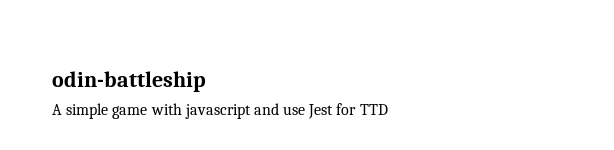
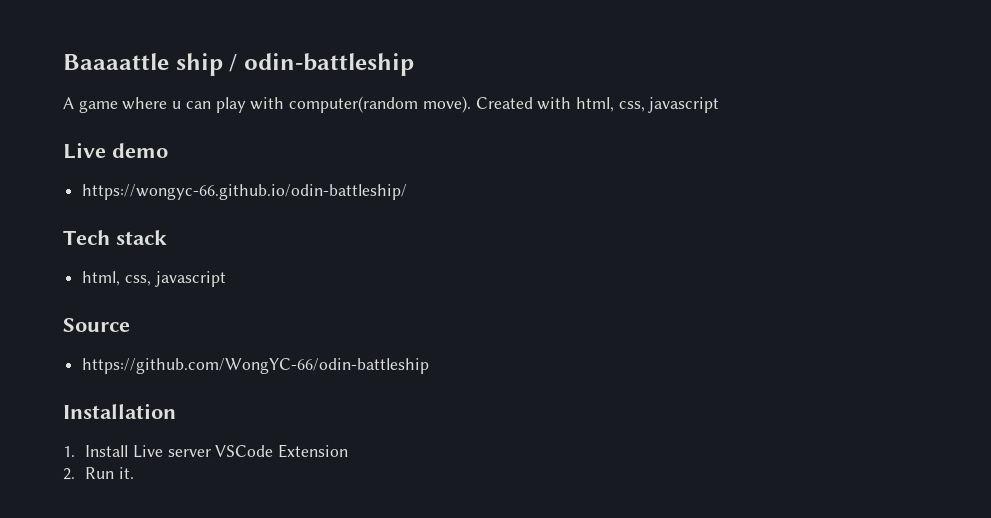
(52, 81) none -> [63,53,238,76] Baaaattle ship /
[66,103,388,119] simple game with javascript and use Jest for TTD -> [78,96,720,113] [63,142,168,159] [82,184,408,200] [63,230,167,245] [82,271,226,287] [63,318,130,332] [82,358,430,374] [63,403,176,419] [63,444,349,458] [63,467,134,480] game where u can play with computer(random move). Created with html, css, javascript // Live demo // https://wongyc-66.github.io/odin-battleship/ // Tech stack // html, css, javascript // Source // https://github.com/WongYC-66/odin-battleship // Installation // 1. Install Live server VSCode Extension // 2. Run it.

